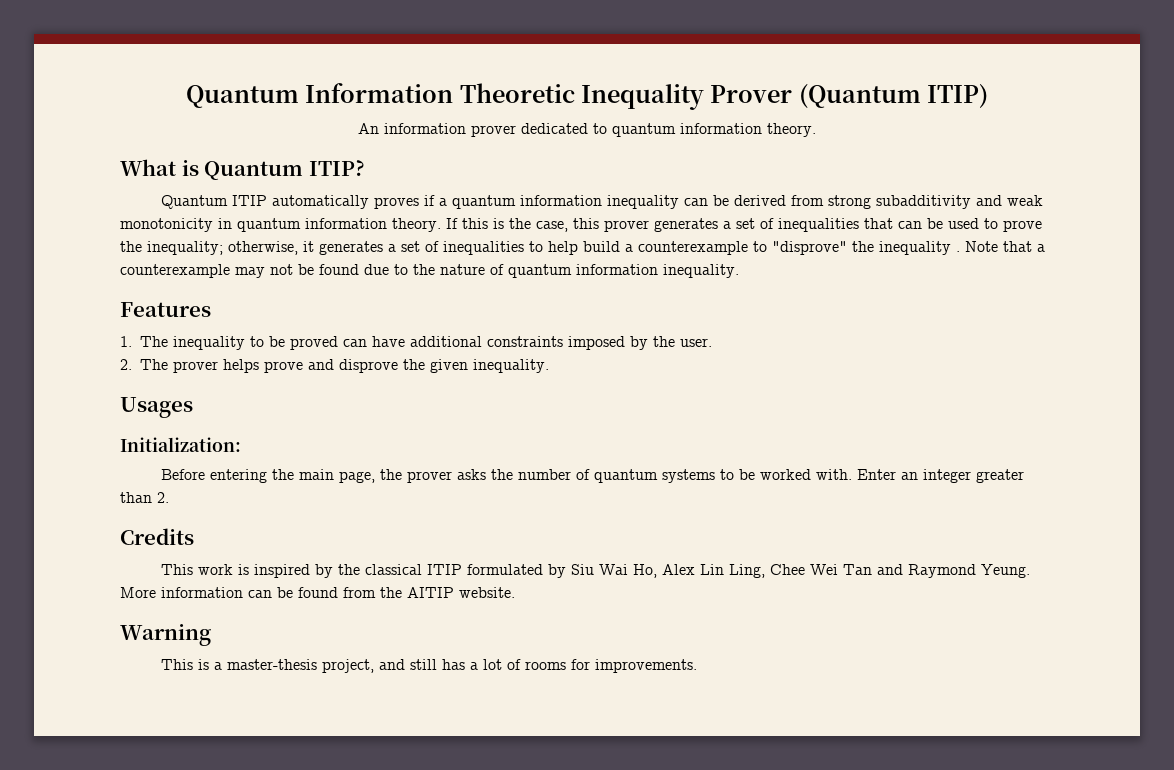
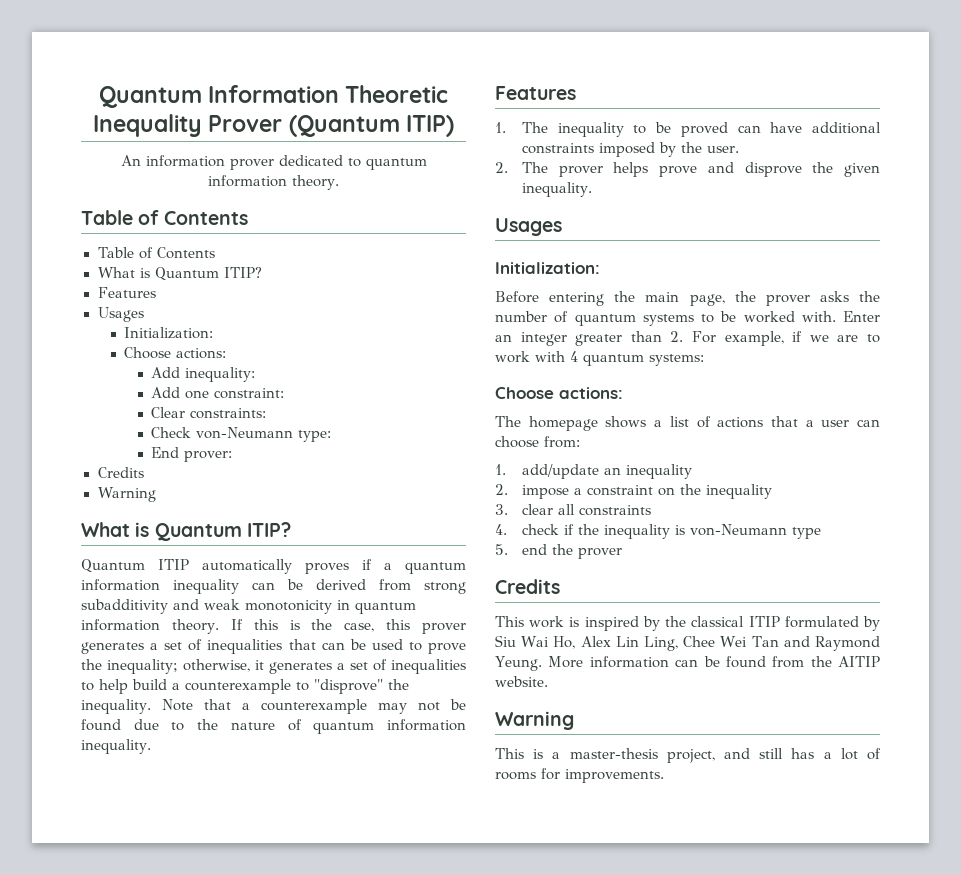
(816, 130) none -> [81,210,248,225] [97,247,216,259] [97,267,262,281] [97,287,156,298] [97,307,144,322] [124,327,214,339] [124,347,227,359] [151,367,256,382] [151,387,285,399] [151,407,267,419] [151,427,332,442] [151,447,233,462] [97,467,144,478] [97,487,157,502] // Table of Contents // Table of Contents // What is Quantum ITIP? // Features // Usages // Initialization: // Choose actions: // Add inequality: // Add one constraint: // Clear constraints: // Check von-Neumann type: // End prover: // Credits // Warning
[879,241,960,255] inequality . -> [81,699,151,714] inequality.
(169, 497) none -> [692,331,880,346] [495,351,704,366] [495,387,623,399] [495,416,880,431] [495,436,580,448] [495,464,692,479] [495,484,772,499] [495,504,651,516] [495,524,821,539] [495,544,622,559] For example, if we are to work with 4 quantum systems: // Choose actions: // The homepage shows a list of actions that a user can choose from: // 1. add/update an inequality // 2. impose a constraint on the inequality // 3. clear all constraints // 4. check if the inequality is von-Neumann type // 5. end the prover

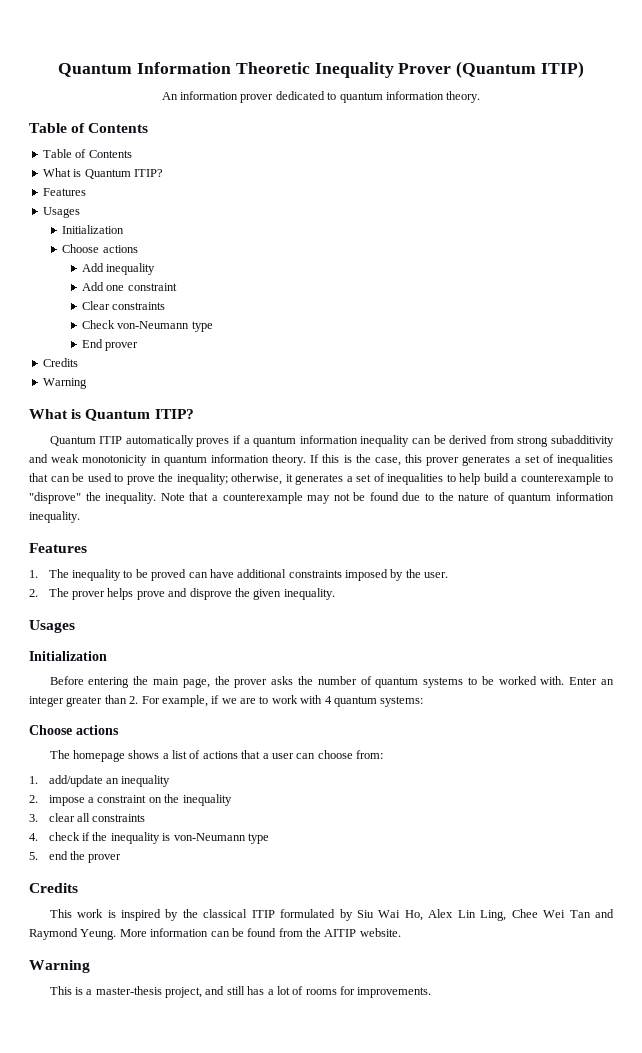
[124,327,214,339] [124,347,227,359] [151,367,256,382] Initialization: // Choose actions: // Add inequality: -> [62,225,125,234] [62,244,138,253] [82,263,156,275] Initialization // Choose actions // Add inequality
[214,388,285,399] constraint: -> [127,283,177,291] constraint
[190,408,267,419] constraints: -> [112,302,166,310] constraints
[298,430,332,442] type: -> [191,321,213,332] type
[184,451,233,462] prover: -> [105,342,139,351] prover
[495,262,600,274] Initialization: -> [29,651,107,661] Initialization
[559,387,623,399] actions: -> [76,725,119,735] actions

